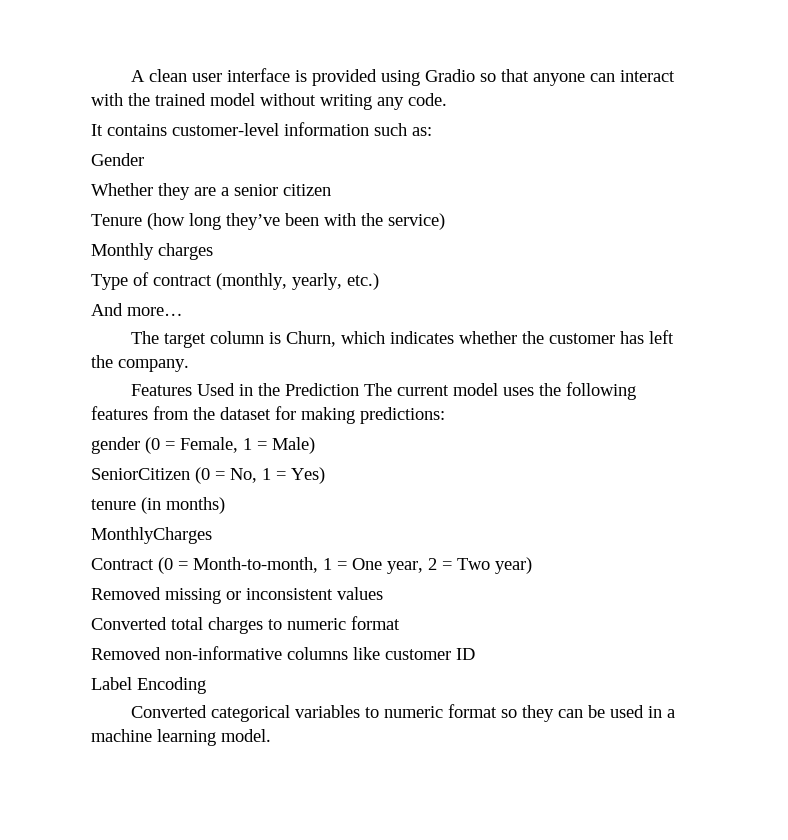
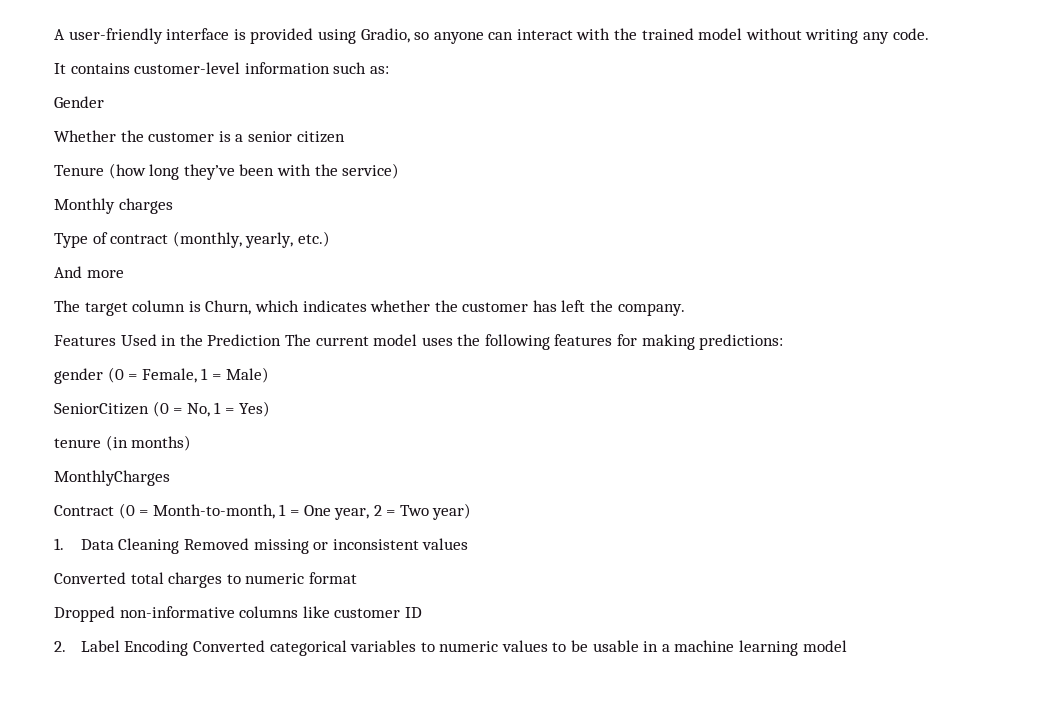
[148,69,222,82] clean user -> [68,28,163,44] user-friendly
[424,69,529,82] Gradio so that -> [360,28,430,43] Gradio, so
[158,183,216,200] they are -> [120,130,231,142] the customer is
[127,307,183,316] more… -> [86,270,124,278] more
[153,406,271,420] from the dataset -> (613, 340) none
(532, 565) none -> [54,538,180,554] 1. Data Cleaning
[91,647,161,660] Removed -> [54,606,115,622] Dropped
(475, 654) none -> [54,641,66,652] 2.
(206, 685) // -> (189, 648) none
[447,704,644,722] format so they can be used -> [501,640,639,652] values to be usable
[221,729,271,742] model. -> [802,640,847,652] model

